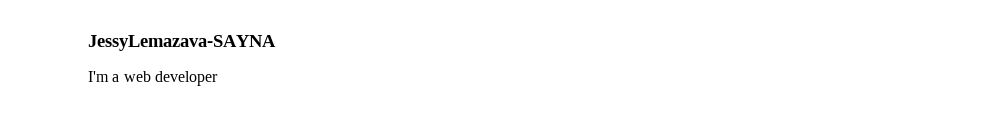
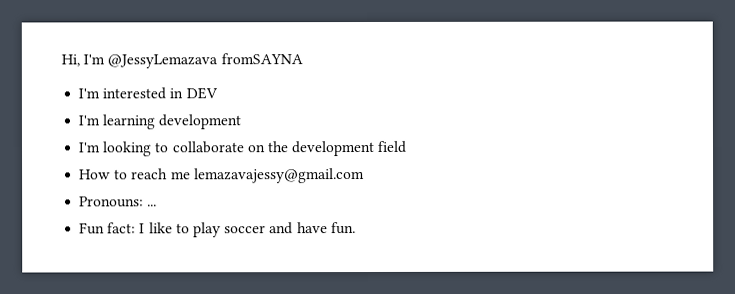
[88,35,276,51] [88,71,218,86] JessyLemazava-SAYNA // I'm a web developer -> [61,53,303,69] [78,87,218,100] [78,114,242,130] [78,140,408,157] [79,168,365,184] [79,196,158,208] [79,222,356,238] Hi, I'm @JessyLemazava fromSAYNA // I'm interested in DEV // I'm learning development // I'm looking to collaborate on the development field // How to reach me lemazavajessy@gmail.com // Pronouns: ... // Fun fact: I like to play soccer and have fun.

